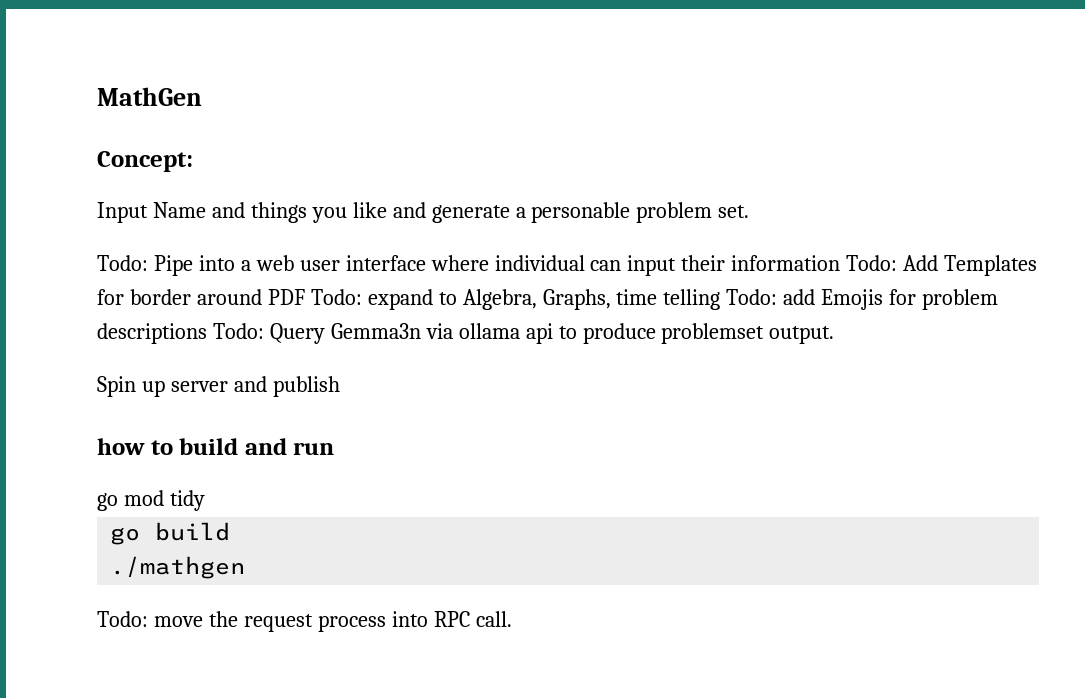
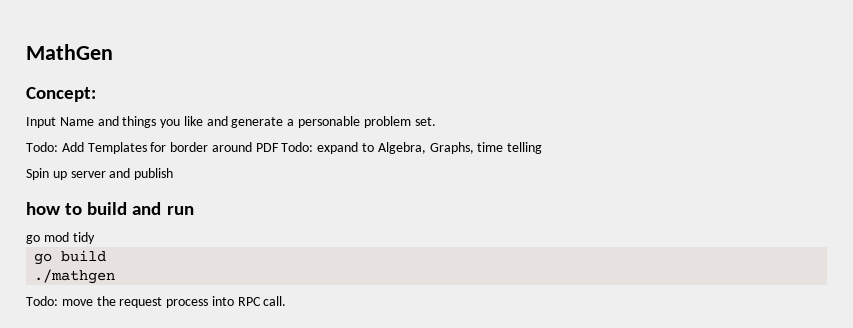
[153,255,898,276] Pipe into a web user interface where individual can input their information Todo: -> (58, 147) none
[726,289,999,310] [97,323,835,344] Todo: add Emojis for problem descriptions Todo: Query Gemma3n via ollama api to produce problemset output. -> (543, 148) none

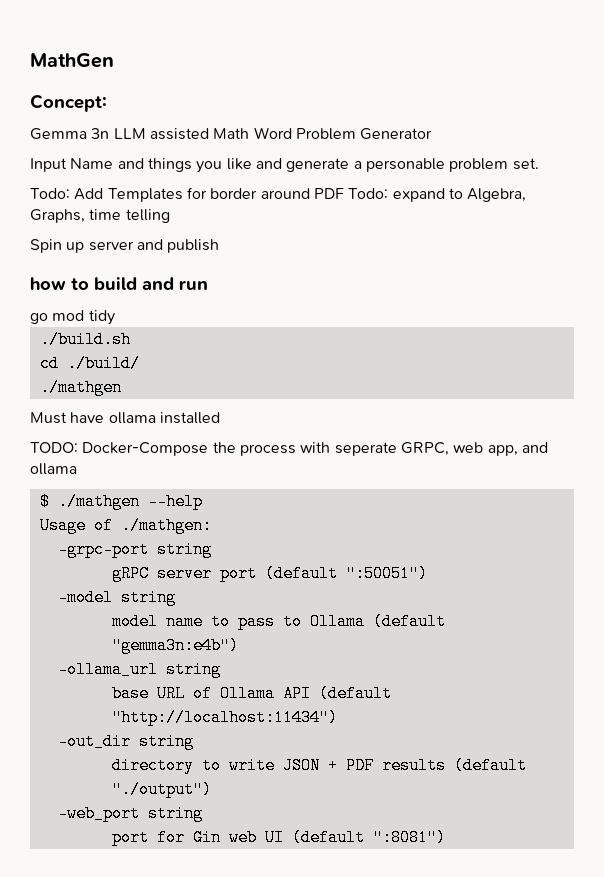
(96, 94) none -> [30,127,433,140] // Gemma 3n LLM assisted Math Word Problem Generator
[34,250,107,265] [34,269,116,284] [26,296,287,308] go build // ./mathgen // Todo: move the request process into RPC call. -> [39,331,131,348] [39,355,140,372] [39,379,122,396] [30,412,220,424] [30,442,548,456] [30,463,77,475] [39,493,203,510] [39,517,212,534] [57,541,212,558] [111,565,428,582] [57,589,176,606] [111,613,446,630] [111,637,239,654] [57,661,221,678] [111,685,392,702] [111,709,338,726] [57,733,194,750] [111,757,527,774] [111,781,212,798] [57,805,203,822] [111,829,446,846] ./build.sh // cd ./build/ // ./mathgen // Must have ollama installed // TODO: Docker-Compose the process with seperate GRPC, web app, and ollama // $ ./mathgen --help // Usage of ./mathgen: // -grpc-port string // gRPC server port (default ":50051") // -model string // model name to pass to Ollama (default "gemma3n:e4b") // -ollama_url string // base URL of Ollama API (default "http://localhost:11434") // -out_dir string // directory to write JSON + PDF results (default "./output") // -web_port string // port for Gin web UI (default ":8081")

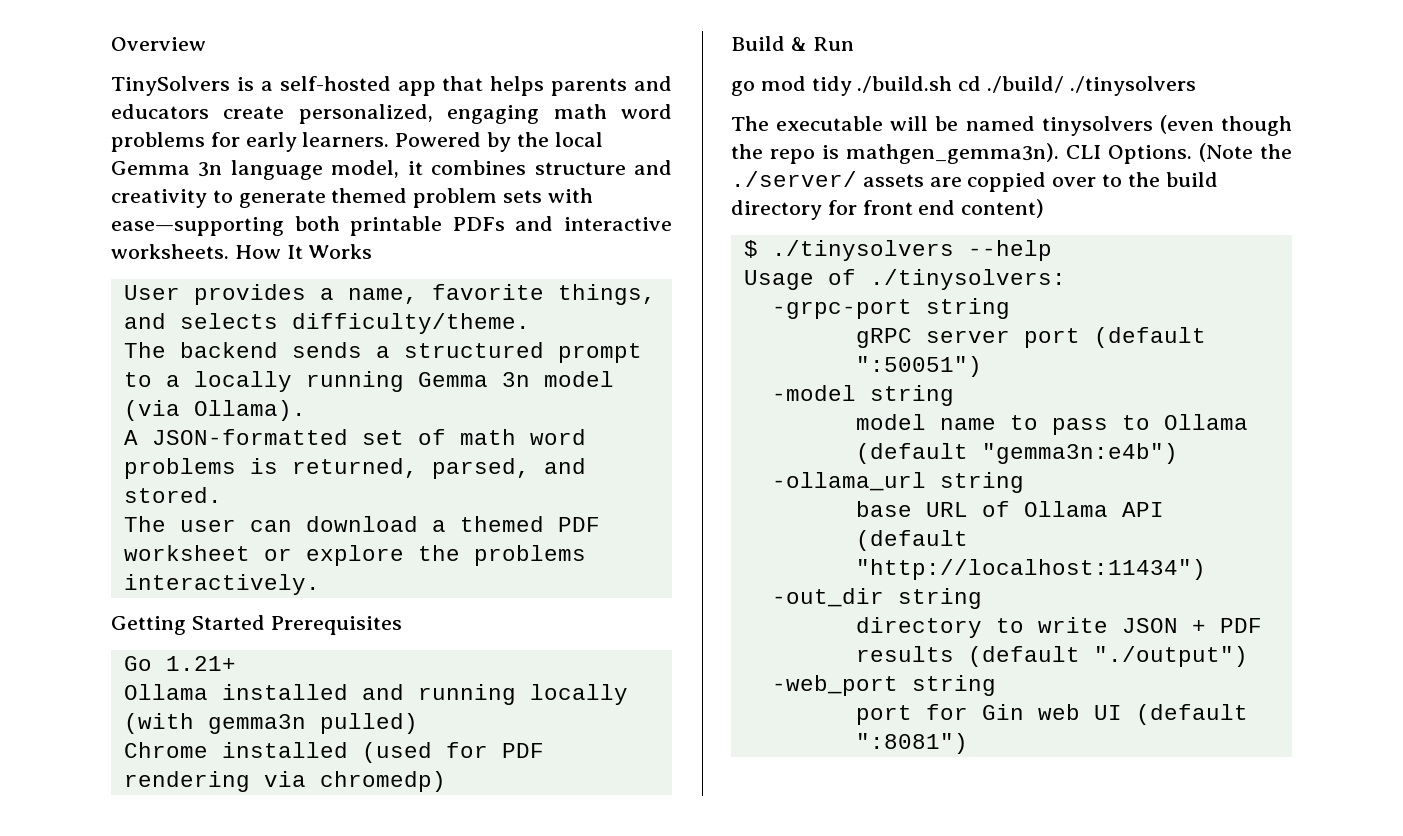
[30,53,114,68] [30,94,107,112] [30,127,433,140] [30,158,539,173] [30,187,527,202] [30,209,170,223] [30,239,220,253] [30,277,208,290] MathGen // Concept: // Gemma 3n LLM assisted Math Word Problem Generator // Input Name and things you like and generate a personable problem set. // Todo: Add Templates for border around PDF Todo: expand to Algebra, Graphs, time telling // Spin up server and publish // how to build and run -> [111,37,206,51] [111,76,672,96] [111,104,672,124] [111,132,603,152] [111,160,673,180] [111,188,593,208] [111,216,672,236] [111,244,373,259] [123,284,656,305] [123,313,530,334] [123,342,642,363] [123,371,614,392] [123,400,306,421] [123,429,586,445] [123,458,586,479] [123,487,222,503] [123,516,600,532] [123,545,586,566] [123,574,320,595] [111,615,402,635] [123,656,236,671] [123,684,628,705] [123,713,418,734] [123,742,544,763] [123,771,446,792] [731,36,854,51] Overview // TinySolvers is a self-hosted app that helps parents and educators create personalized, engaging math word problems for early learners. Powered by the local Gemma 3n language model, it combines structure and creativity to generate themed problem sets with ease—supporting both printable PDFs and interactive worksheets. How It Works // User provides a name, favorite things, and selects difficulty/theme. // The backend sends a structured prompt to a locally running Gemma 3n model (via Ollama). // A JSON-formatted set of math word problems is returned, parsed, and stored. // The user can download a themed PDF worksheet or explore the problems interactively. // Getting Started Prerequisites // Go 1.21+ // Ollama installed and running locally (with gemma3n pulled) // Chrome installed (used for PDF rendering via chromedp) // Build & Run
(115, 317) // -> (852, 86) none
(131, 339) // -> (953, 84) none
[39,379,122,396] [30,412,220,424] [30,442,548,456] [30,463,77,475] // ./mathgen // Must have ollama installed // TODO: Docker-Compose the process with seperate GRPC, web app, and ollama -> [1069,76,1196,96] [731,115,1292,136] [731,143,1292,164] [731,171,1218,192] [731,199,1045,220] ./tinysolvers // The executable will be named tinysolvers (even though the repo is mathgen_gemma3n). CLI Options. (Note the ./server/ assets are coppied over to the build directory for front end content)
[57,493,140,510] ./mathgen -> [771,240,954,261] ./tinysolvers
[120,517,212,534] ./mathgen: -> [869,269,1066,290] ./tinysolvers:

